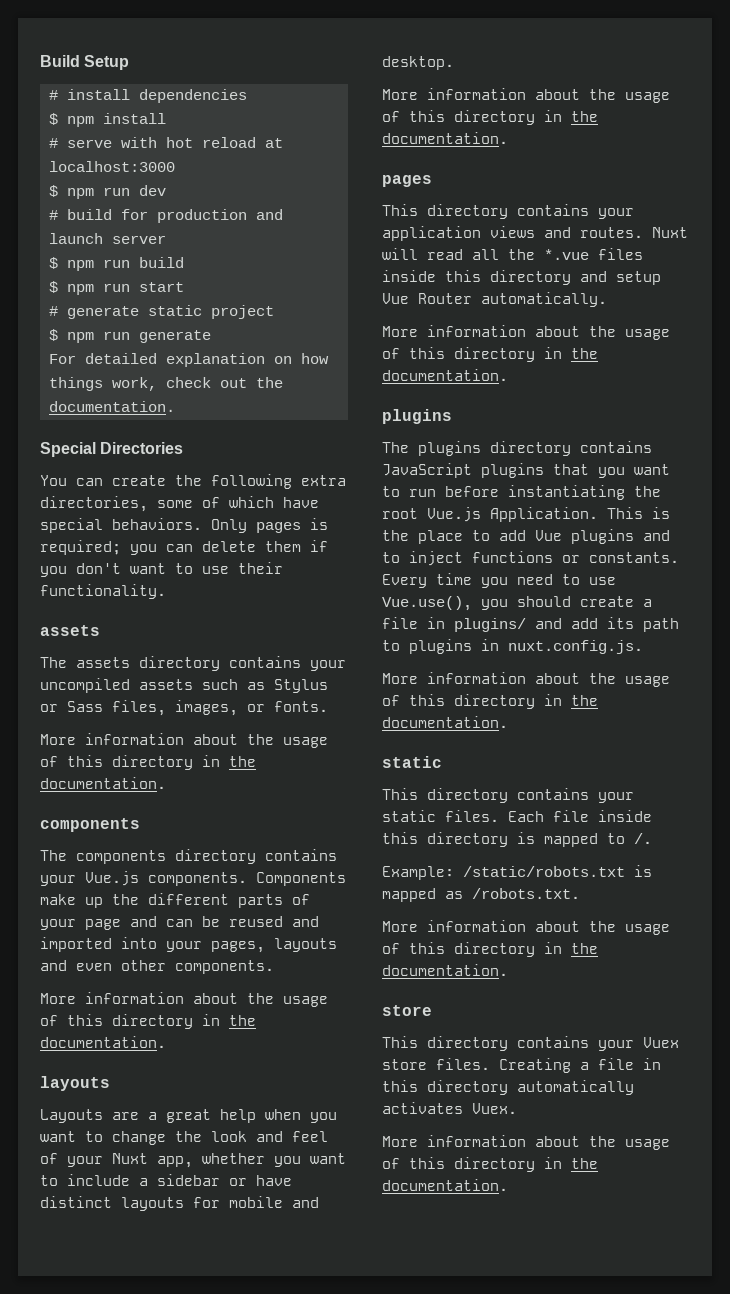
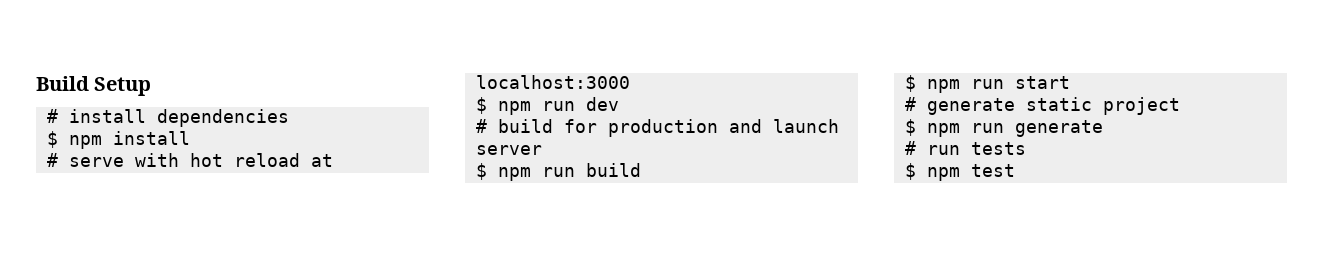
[48,353,329,367] [48,377,283,391] [48,401,175,412] [40,442,184,457] [40,474,346,489] [40,496,319,512] [40,518,328,533] [40,540,328,555] [40,562,283,577] [40,584,166,599] [40,625,100,636] [40,656,346,671] [40,678,328,693] [40,700,328,716] [40,733,328,748] [40,755,256,770] [40,777,166,789] [40,818,140,832] [40,849,337,864] [40,871,346,886] [40,893,310,908] [40,916,319,930] [40,937,337,953] [40,960,274,974] [40,992,328,1007] [40,1014,256,1029] [40,1036,166,1048] [40,1076,110,1091] [40,1109,337,1123] [40,1131,328,1145] [40,1153,346,1168] [40,1174,292,1186] [40,1196,319,1211] [382,56,454,70] [382,88,670,103] [382,110,598,125] [382,132,508,144] [382,175,432,187] [382,204,634,219] [382,226,688,241] [382,248,643,260] [382,270,661,285] [382,292,607,307] [382,325,670,340] [382,347,598,362] [382,369,508,381] [382,409,452,424] [382,441,652,456] [382,463,670,478] [382,485,661,500] [382,507,670,522] [382,529,670,544] [382,551,679,566] [382,573,616,588] [382,596,652,611] [382,617,679,632] [382,639,643,654] [382,672,670,687] [382,694,598,709] [382,716,508,728] [382,756,442,768] [382,788,634,803] [382,810,652,822] [382,832,652,847] [382,865,652,880] [382,888,580,902] [382,920,670,935] [382,942,598,957] [382,964,508,976] [382,1005,432,1016] [382,1036,679,1051] [382,1058,661,1073] [382,1080,634,1095] [382,1102,517,1114] [382,1135,670,1150] [382,1157,598,1172] [382,1179,508,1191] For detailed explanation on how things work, check out the documentation. // Special Directories // You can create the following extra directories, some of which have special behaviors. Only pages is required; you can delete them if you don't want to use their functionality. // assets // The assets directory contains your uncompiled assets such as Stylus or Sass files, images, or fonts. // More information about the usage of this directory in the documentation. // components // The components directory contains your Vue.js components. Components make up the different parts of your page and can be reused and imported into your pages, layouts and even other components. // More information about the usage of this directory in the documentation. // layouts // Layouts are a great help when you want to change the look and feel of your Nuxt app, whether you want to include a sidebar or have distinct layouts for mobile and desktop. // More information about the usage of this directory in the documentation. // pages // This directory contains your application views and routes. Nuxt will read all the *.vue files inside this directory and setup Vue Router automatically. // More information about the usage of this directory in the documentation. // plugins // The plugins directory contains JavaScript plugins that you want to run before instantiating the root Vue.js Application. This is the place to add Vue plugins and to inject functions or constants. Every time you need to use Vue.use(), you should create a file in plugins/ and add its path to plugins in nuxt.config.js. // More information about the usage of this directory in the documentation. // static // This directory contains your static files. Each file inside this directory is mapped to /. // Example: /static/robots.txt is mapped as /robots.txt. // More information about the usage of this directory in the documentation. // store // This directory contains your Vuex store files. Creating a file in this directory automatically activates Vuex. // More information about the usage of this directory in the documentation. -> [904,141,1026,155] [904,163,1015,181] # run tests // $ npm test

